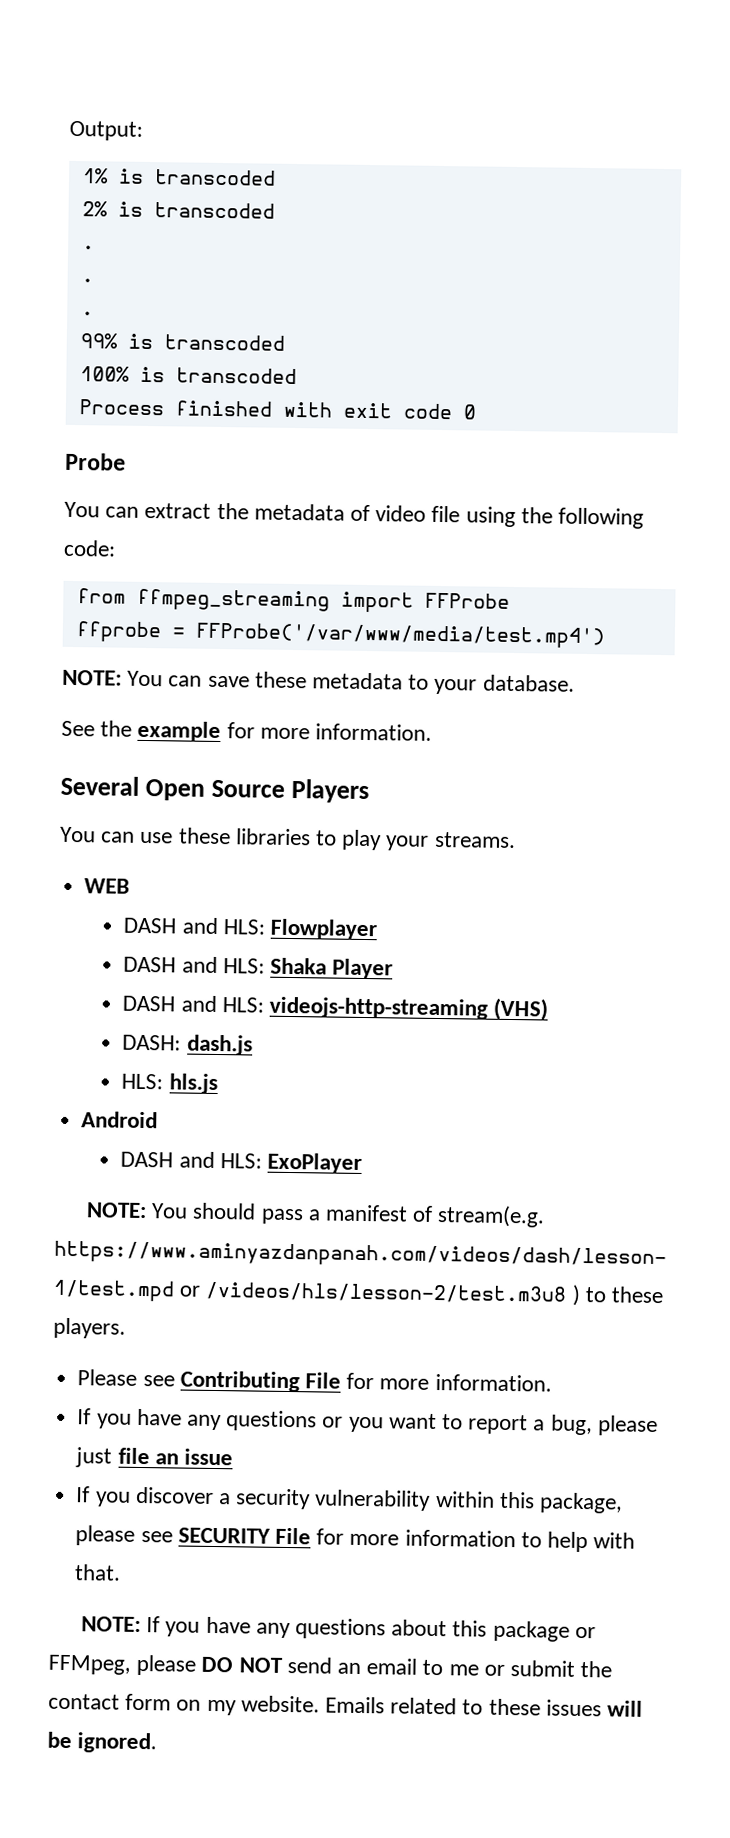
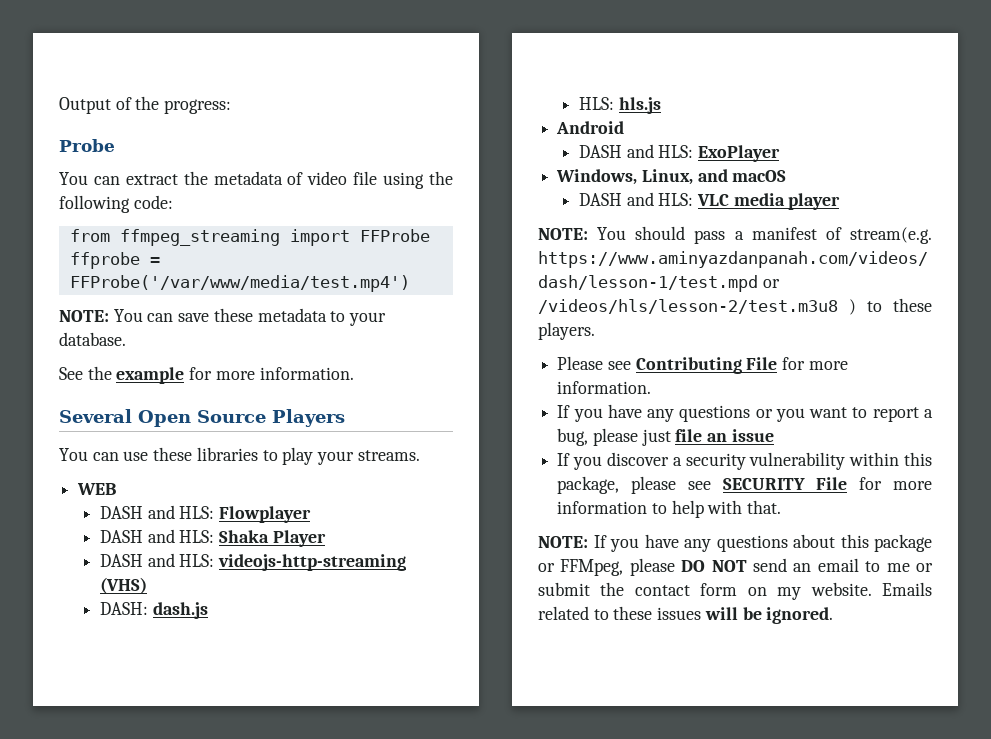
[69,120,143,141] [81,168,276,186] [81,201,275,219] [81,245,95,250] [80,278,94,283] [80,311,94,316] [79,333,285,351] [79,366,297,385] [78,399,477,420] Output: // 1% is transcoded // 2% is transcoded // . // . // . // 99% is transcoded // 100% is transcoded // Process finished with exit code 0 -> [59,96,232,114] Output of the progress:
(362, 1163) none -> [556,169,787,185] [578,192,841,210] // Windows, Linux, and macOS // DASH and HLS: VLC media player

